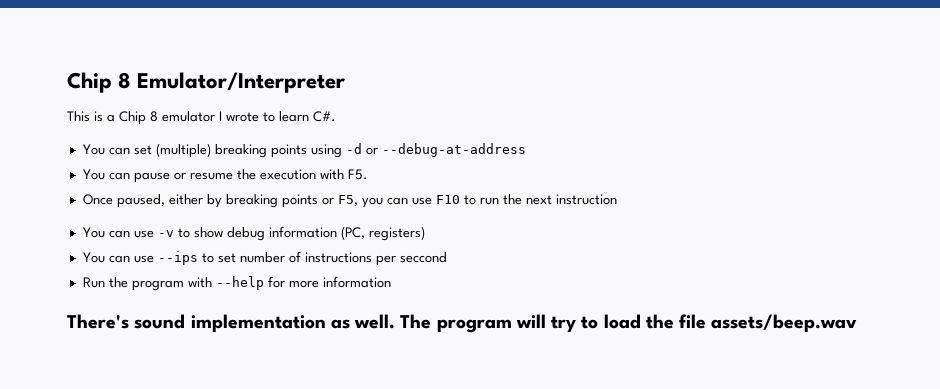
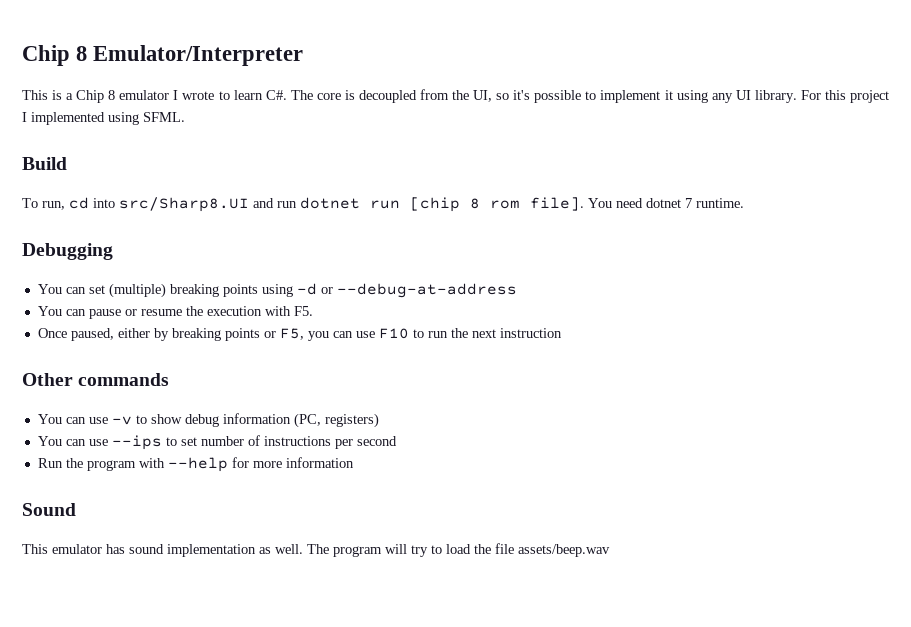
(336, 116) none -> [290,89,890,103] [22,112,185,125] [22,157,67,170] [22,197,744,212] [22,243,113,260] The core is decoupled from the UI, so it's possible to implement it using any UI library. For this project I implemented using SFML. // Build // To run, cd into src/Sharp8.UI and run dotnet run [chip 8 rom file]. You need dotnet 7 runtime. // Debugging
(617, 199) none -> [22,373,170,386] // Other commands
[399,252,447,263] seccond -> [356,436,397,446] second
[67,314,129,329] There's -> [22,503,76,516] [22,544,125,554] Sound // This emulator has

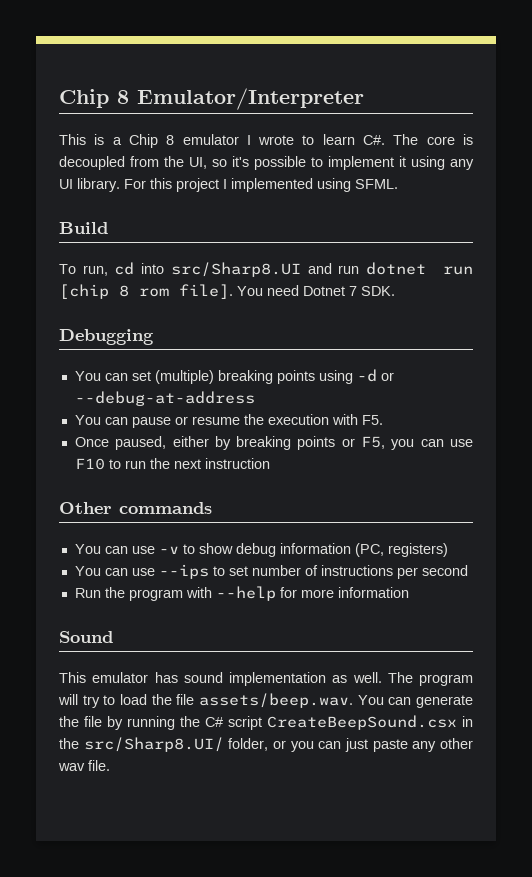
[646,198,744,208] dotnet 7 runtime. -> [303,286,395,296] Dotnet 7 SDK.
[518,544,610,557] assets/beep.wav -> [199,693,474,708] [59,715,473,730] [59,737,474,752] [58,760,110,771] assets/beep.wav. You can generate the file by running the C# script CreateBeepSound.csx in the src/Sharp8.UI/ folder, or you can just paste any other wav file.

